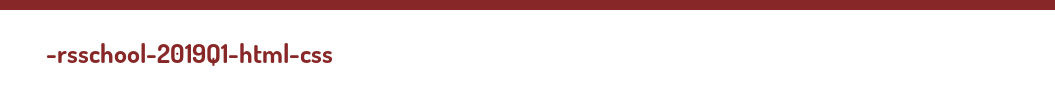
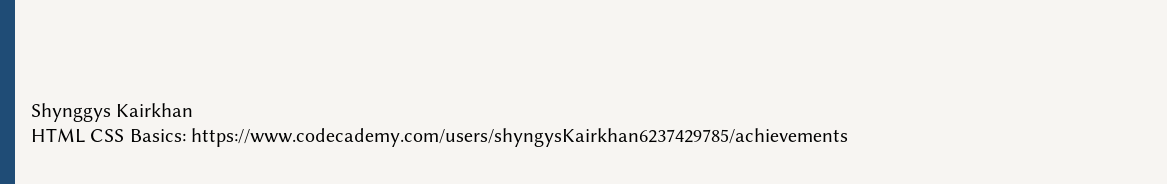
[46,43,333,66] -rsschool-2019Q1-html-css -> [31,103,194,122] [31,128,849,147] Shynggys Kairkhan // HTML CSS Basics: https://www.codecademy.com/users/shyngysKairkhan6237429785/achievements

